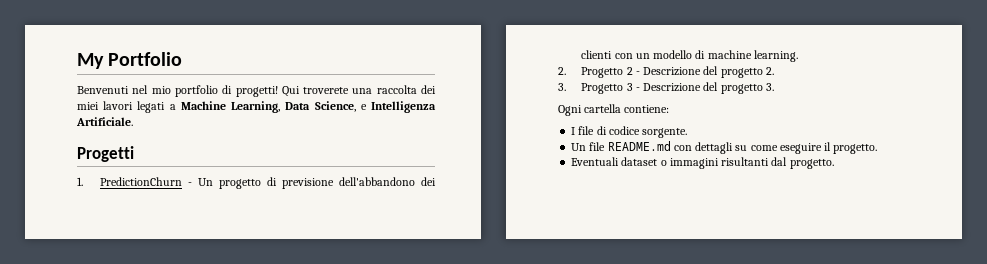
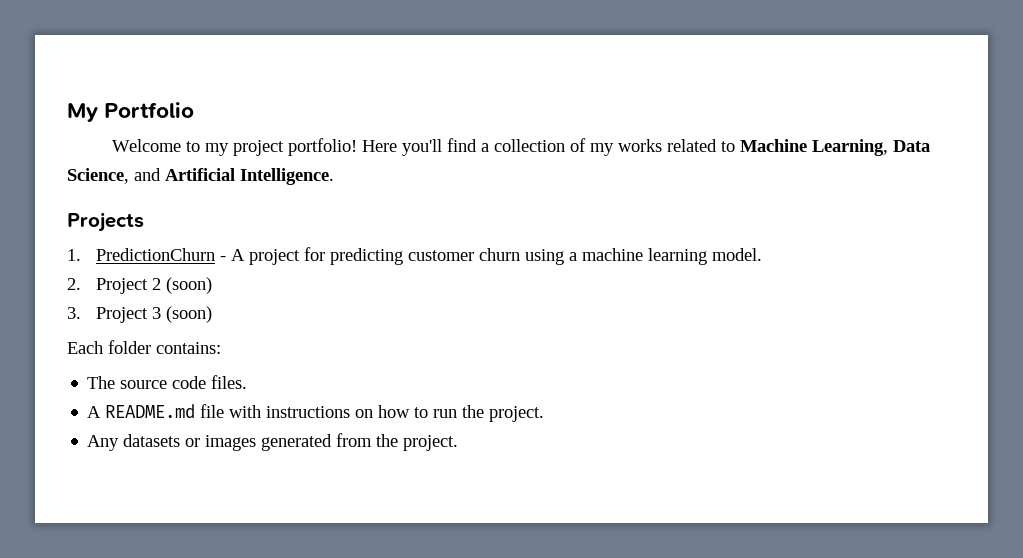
[77,85,437,97] [77,101,436,113] [76,117,133,126] [77,146,134,162] [77,177,436,189] [581,50,798,62] [558,66,774,78] [558,82,774,94] [558,104,670,116] [571,126,688,138] [571,141,878,154] [571,157,834,169] Benvenuti nel mio portfolio di progetti! Qui troverete una raccolta dei miei lavori legati a Machine Learning, Data Science, e Intelligenza Artificiale. // Progetti // 1. PredictionChurn - Un progetto di previsione dell'abbandono dei clienti con un modello di machine learning. // 2. Progetto 2 - Descrizione del progetto 2. // 3. Progetto 3 - Descrizione del progetto 3. // Ogni cartella contiene: // I file di codice sorgente. // Un file README.md con dettagli su come eseguire il progetto. // Eventuali dataset o immagini risultanti dal progetto. -> [111,138,930,156] [67,168,334,185] [67,212,144,232] [67,247,763,265] [67,277,213,294] [67,306,213,323] [67,340,221,354] [87,375,248,389] [87,404,545,422] [87,433,459,451] Welcome to my project portfolio! Here you'll find a collection of my works related to Machine Learning, Data Science, and Artificial Intelligence. // Projects // 1. PredictionChurn - A project for predicting customer churn using a machine learning model. // 2. Project 2 (soon) // 3. Project 3 (soon) // Each folder contains: // The source code files. // A README.md file with instructions on how to run the project. // Any datasets or images generated from the project.

